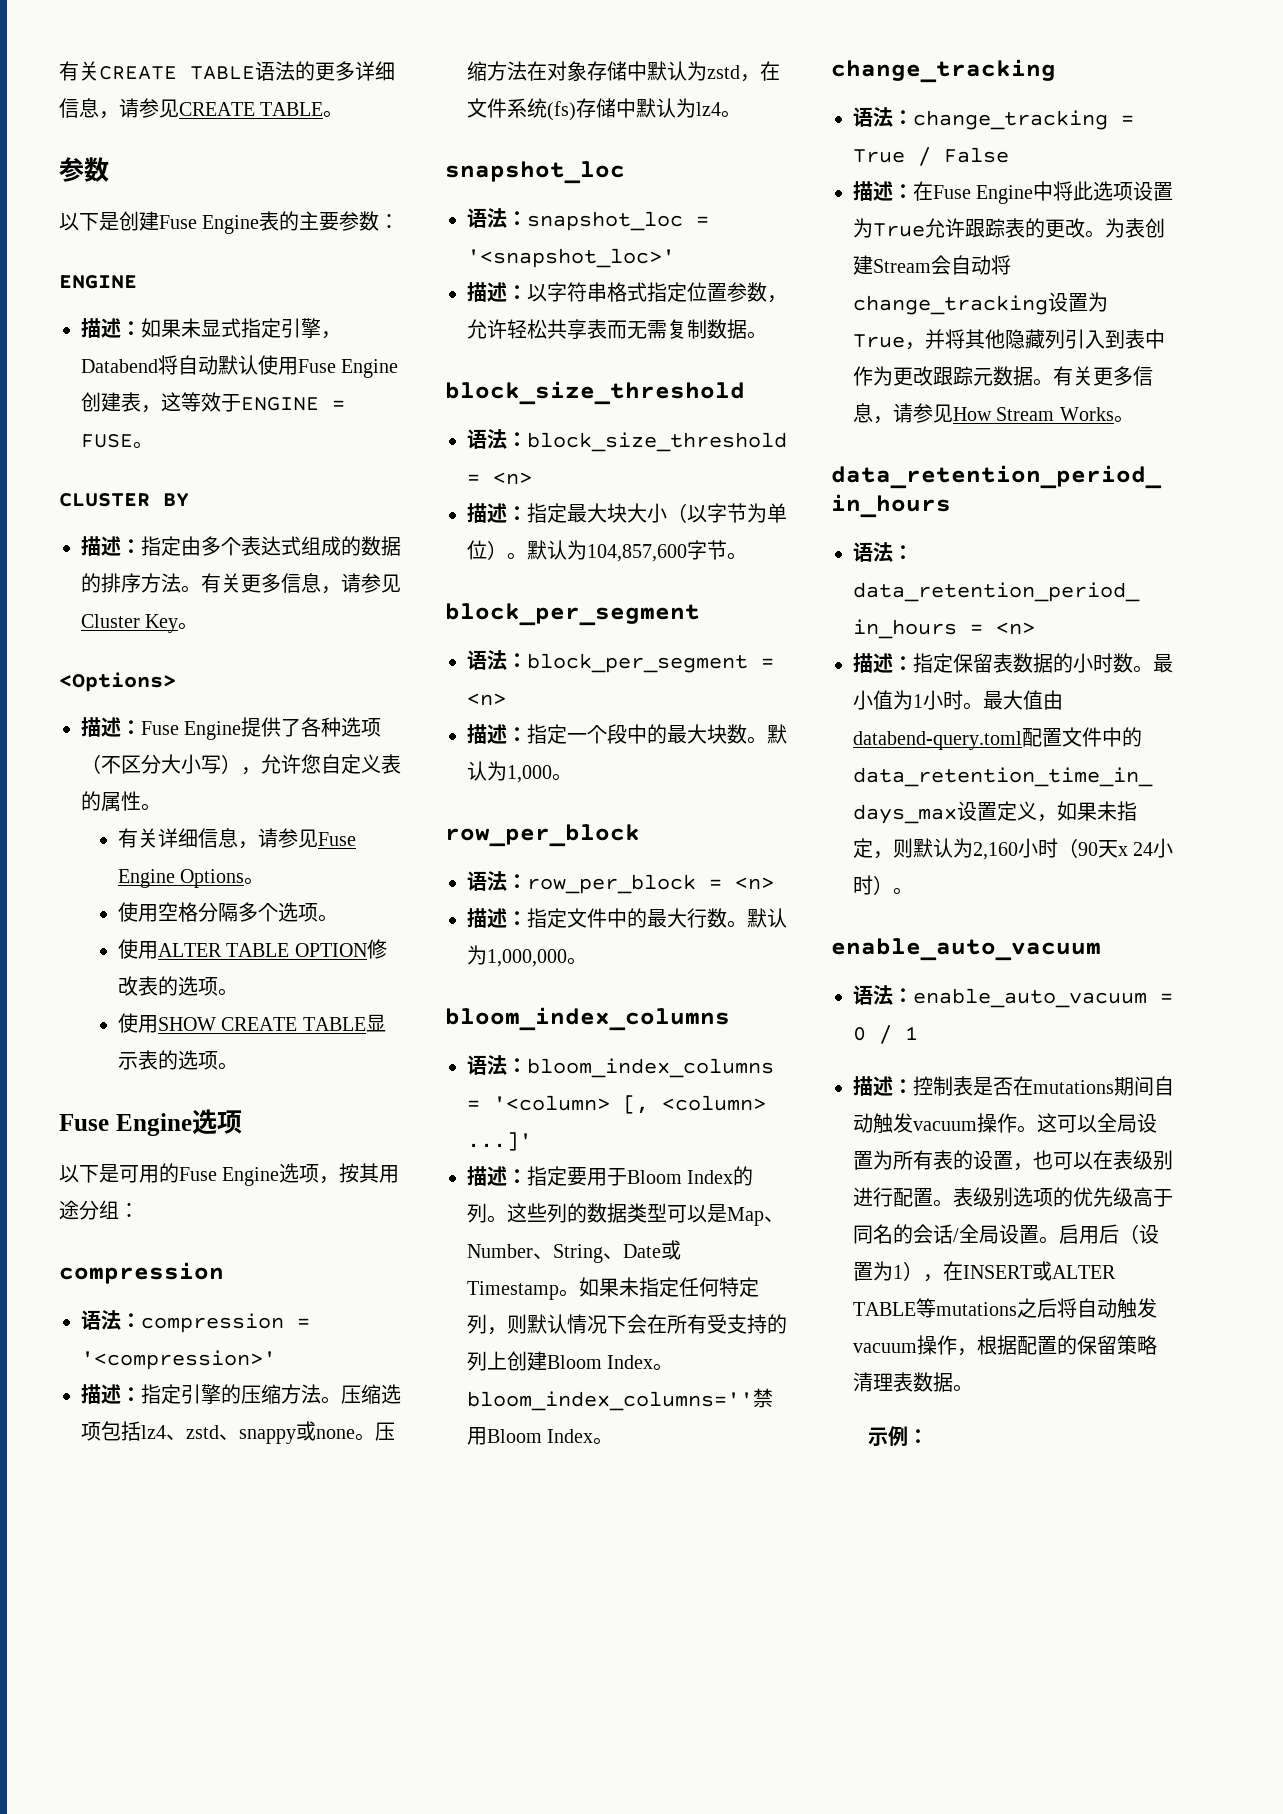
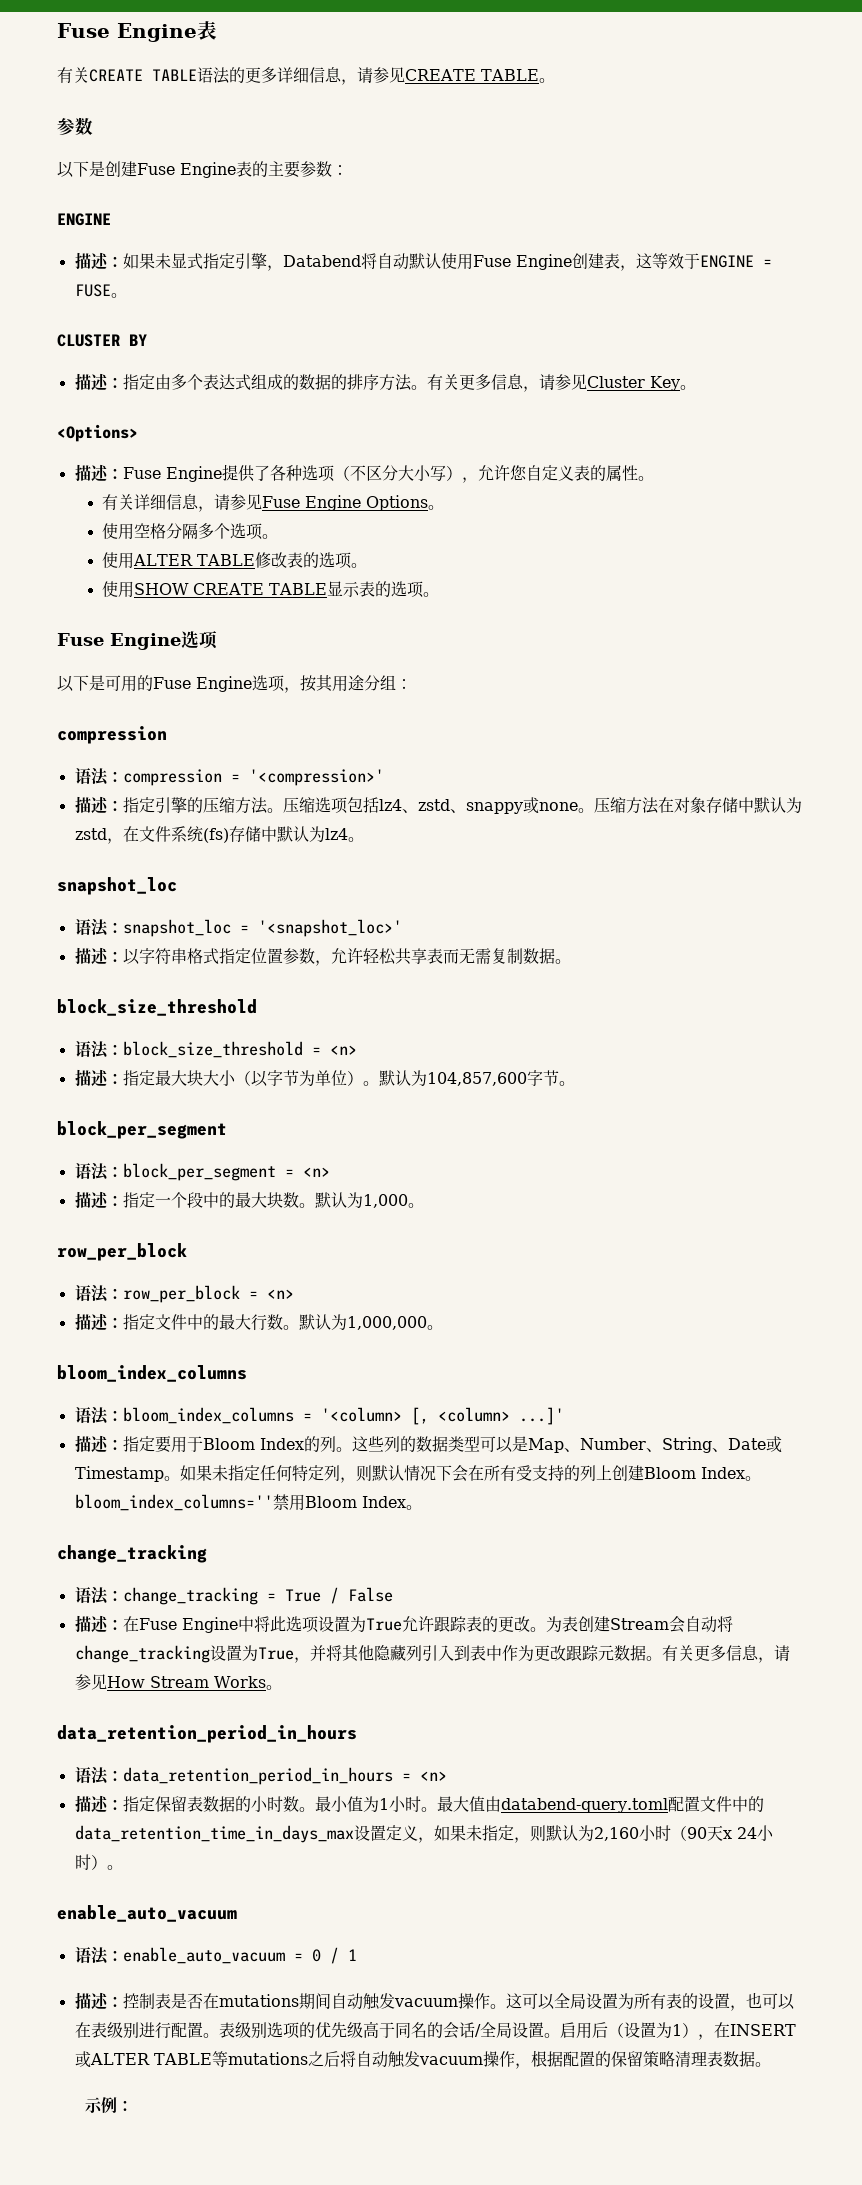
(59, 71) none -> [57,21,217,42] Fuse Engine表 //
[294,943,367,957] OPTION -> (256, 560) none

